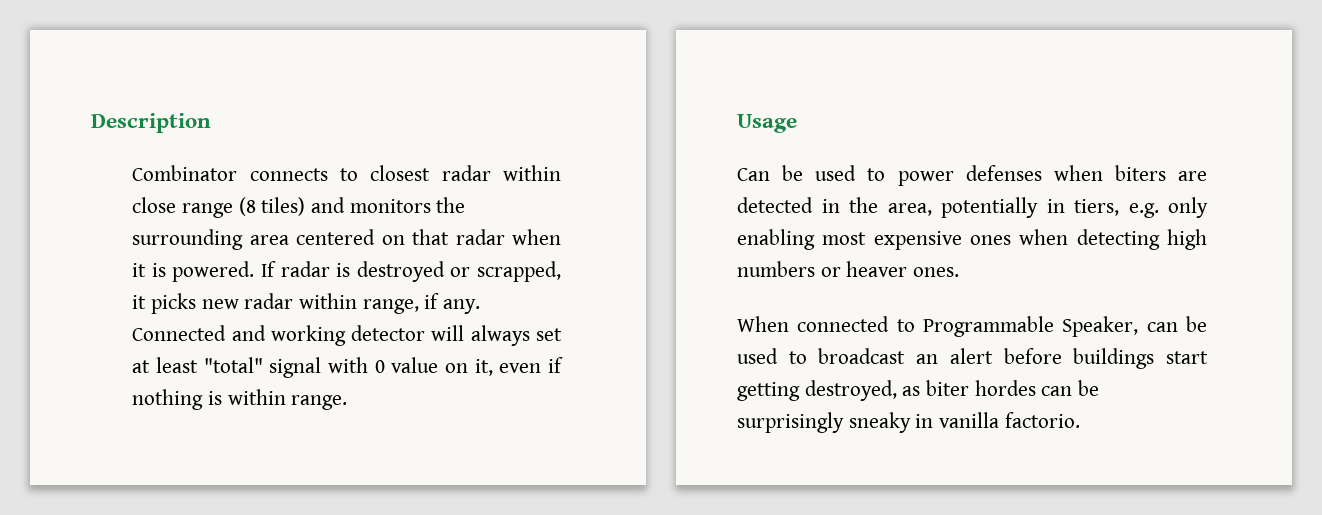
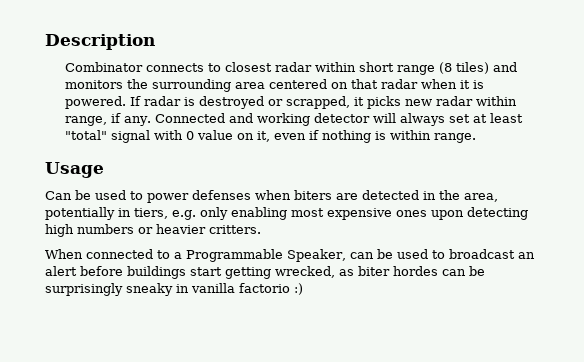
[132,197,177,213] close -> [359,62,395,72] short
[1019,229,1069,245] when -> [431,210,464,220] upon
[846,261,960,277] heaver ones. -> [156,224,261,234] heavier critters.
(915, 325) none -> [174,252,182,259] a
[804,380,897,401] destroyed, -> [275,266,335,278] wrecked,
[1004,412,1080,428] factorio. -> [239,283,303,295] factorio :)

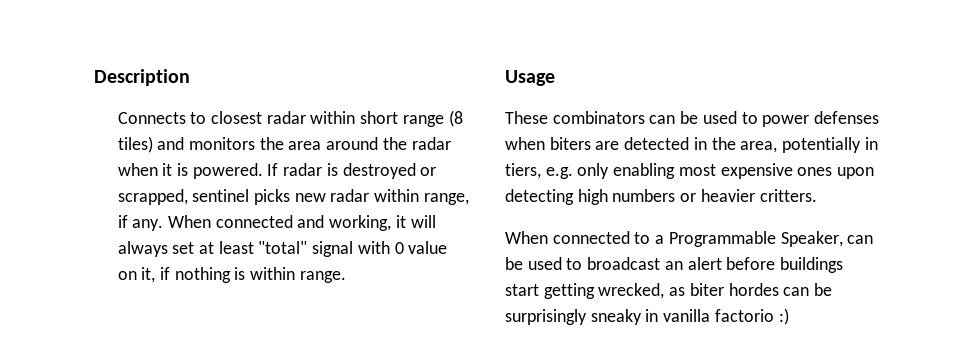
[65,62,205,72] Combinator connects -> [117,112,186,124] Connects
[152,79,379,92] surrounding area centered on that -> [288,137,407,150] area around the
[354,97,365,106] it -> [192,189,250,202] sentinel
[155,113,371,126] Connected and working detector -> [167,215,406,231] When connected and working, it
[274,133,307,140] even -> (156, 275) none
[45,191,72,200] Can -> [505,111,676,124] These combinators can

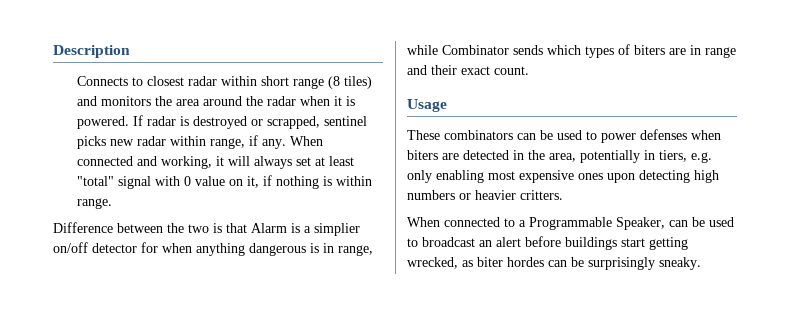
(346, 277) none -> [53,222,360,236] [53,242,373,256] [407,44,736,58] [407,65,529,75] // Difference between the two is that Alarm is a simplier on/off detector for when anything dangerous is in range, while Combinator sends which types of biters are in range and their exact count.
[590,308,789,325] sneaky in vanilla factorio :) -> [659,257,701,270] sneaky.

